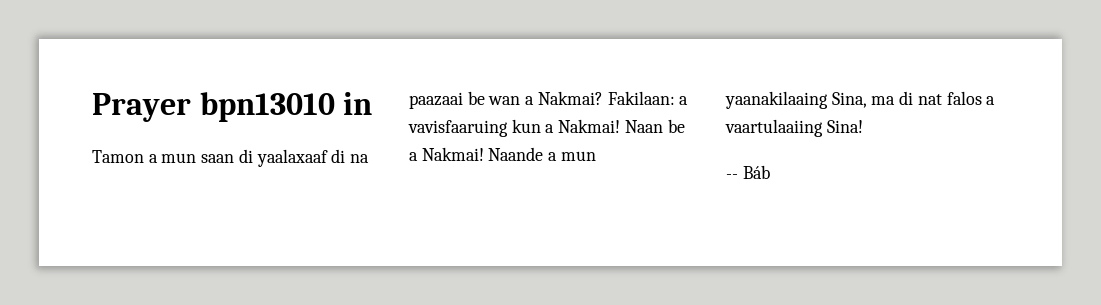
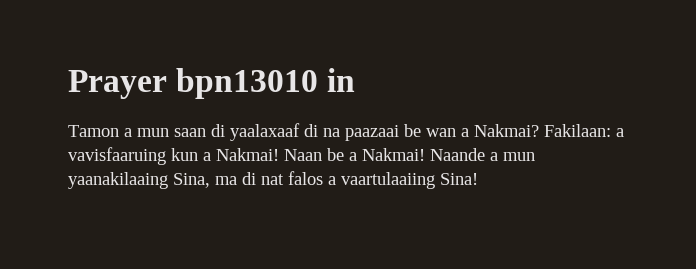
[726,165,770,179] // -- Báb -> (478, 179) none

